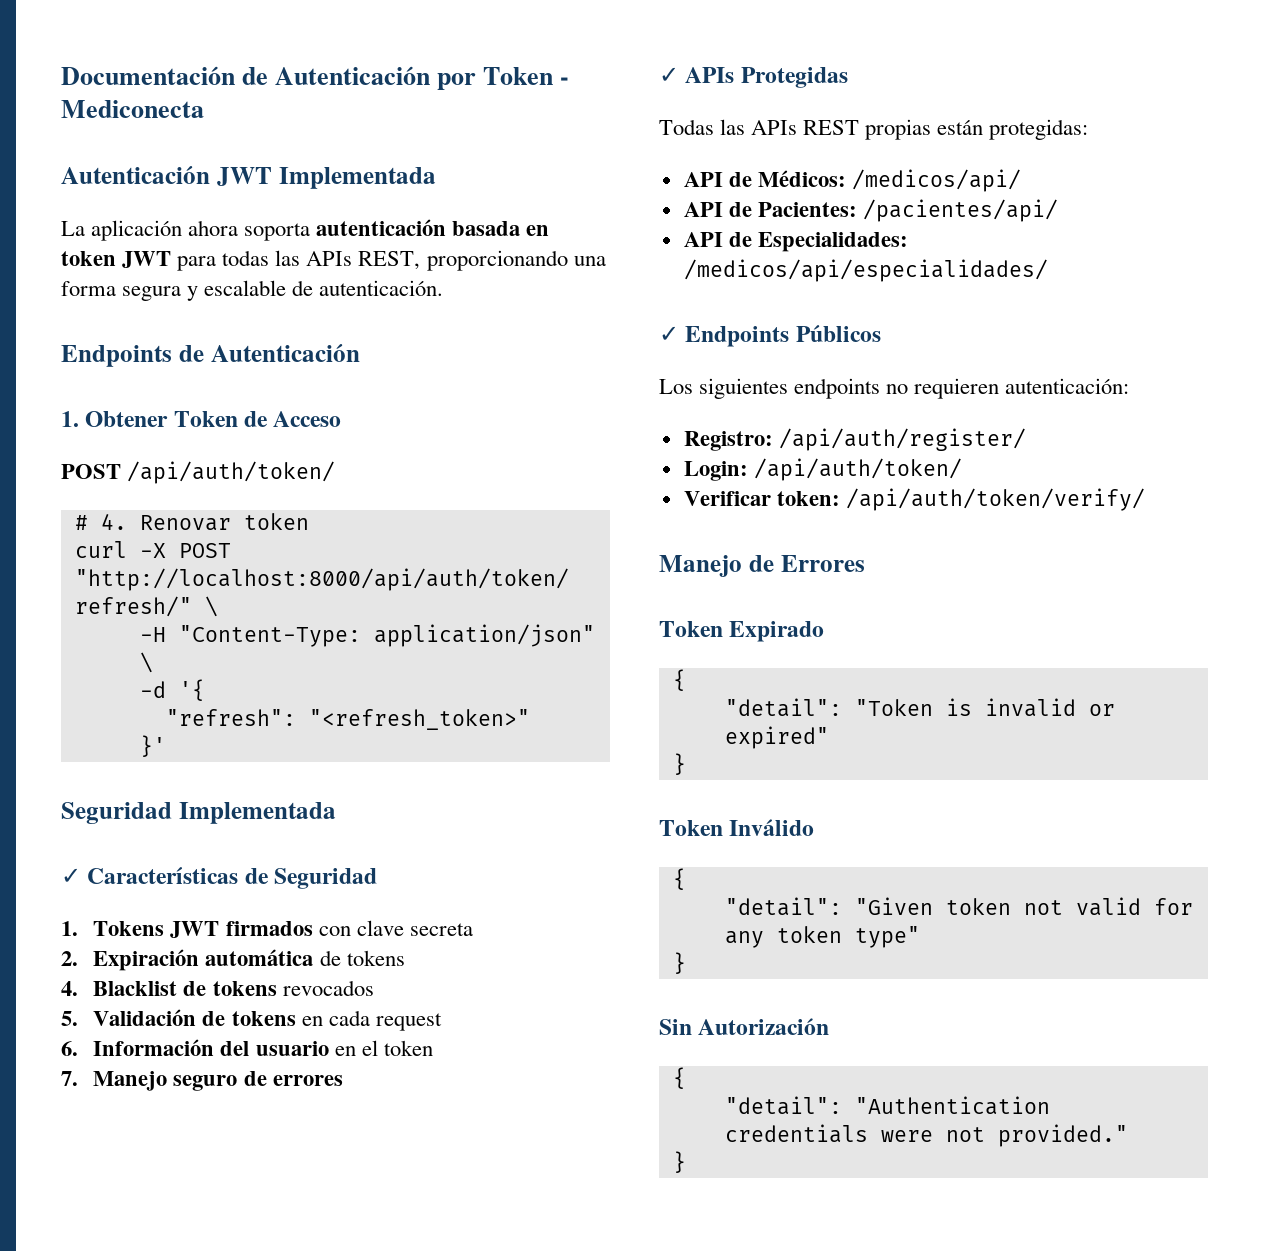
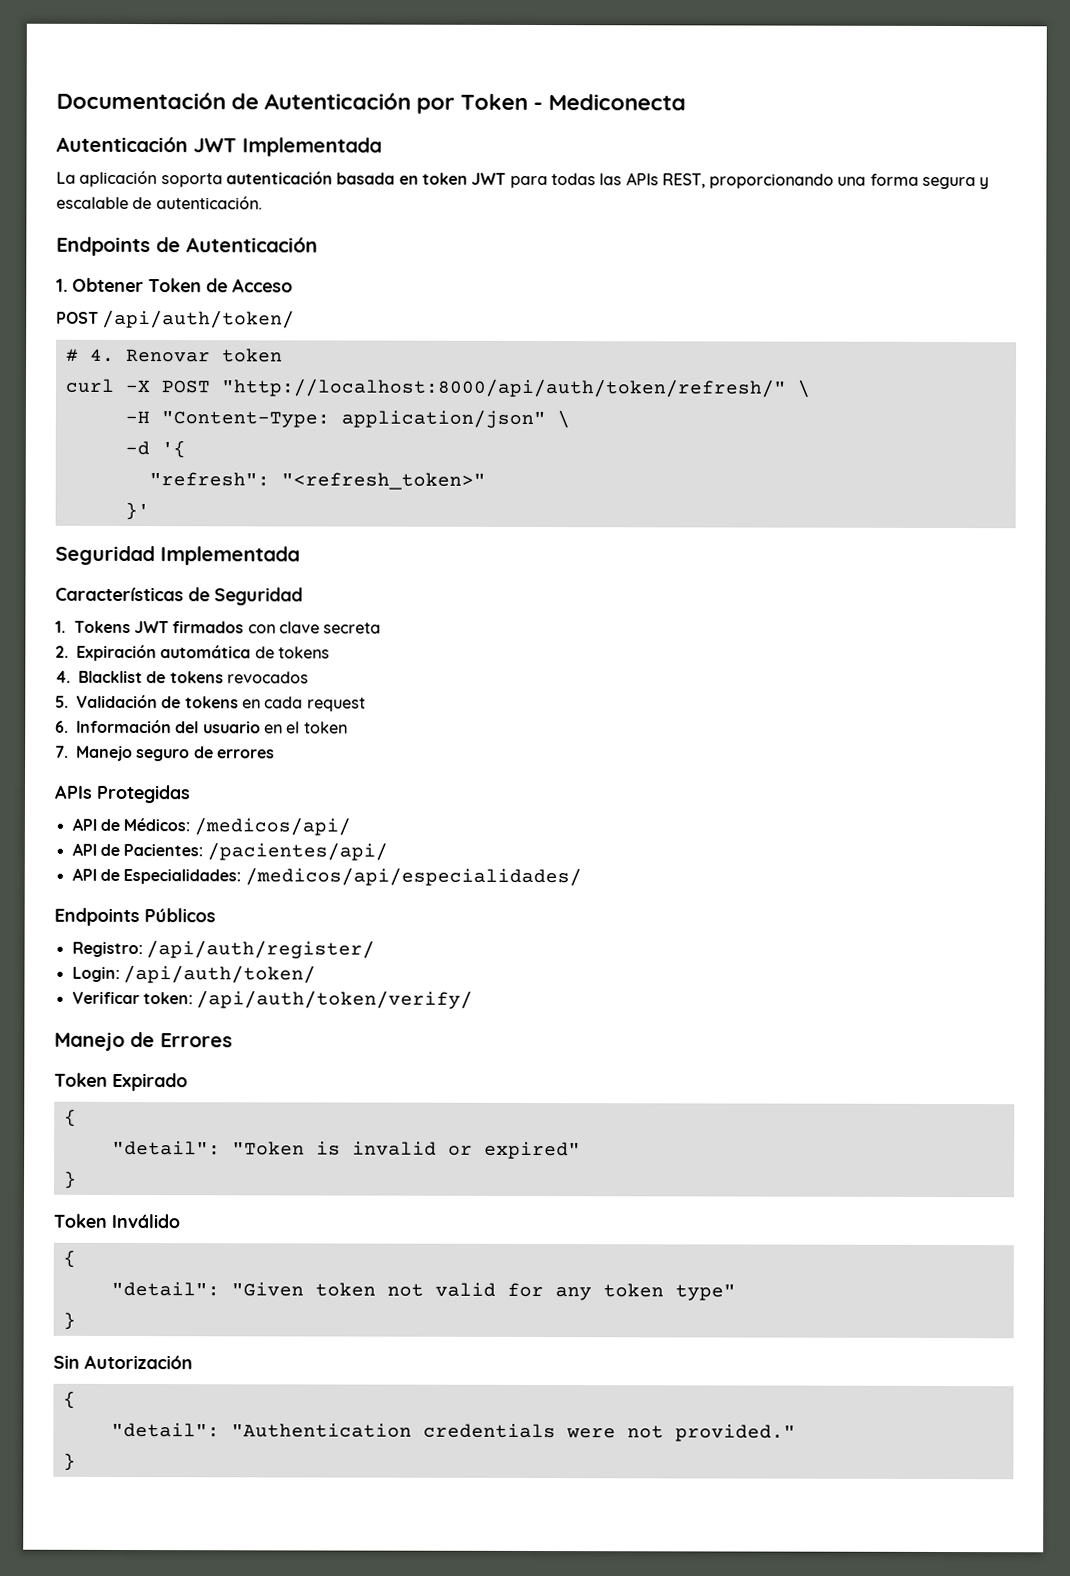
[188,220,239,236] ahora -> (158, 179) none
[61,868,81,884] ✓ -> (300, 556) none
[659,67,679,83] ✓ -> (275, 754) none
[659,119,1089,140] // Todas las APIs REST propias están protegidas: -> (191, 794) none
[659,326,679,342] ✓ -> (582, 877) none
[659,378,1130,399] // Los siguientes endpoints no requieren autenticación: -> (216, 915) none

